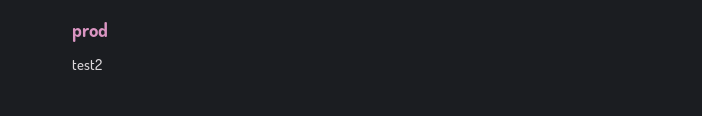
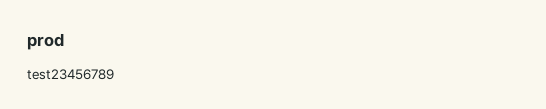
[72,59,102,70] test2 -> [27,69,114,80] test23456789

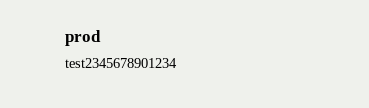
[27,69,114,80] test23456789 -> [65,58,177,68] test2345678901234

